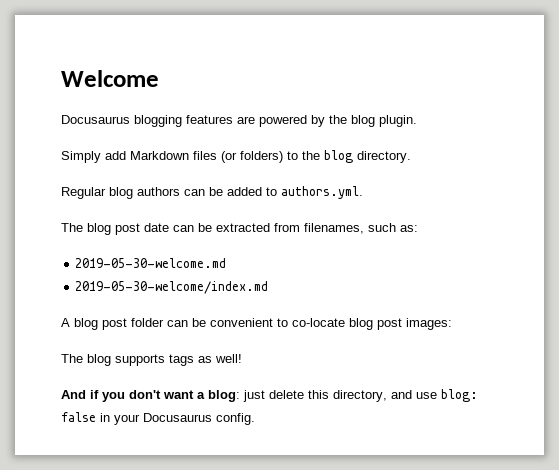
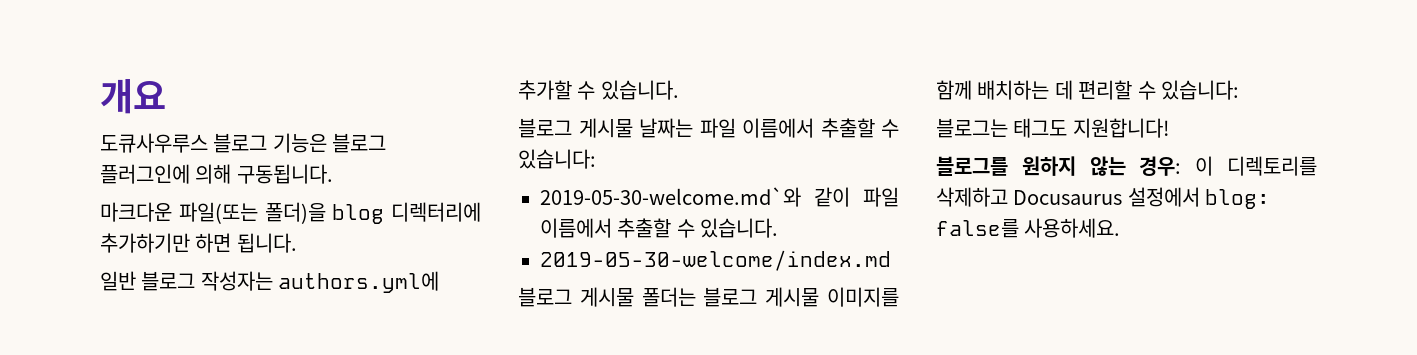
[61,70,159,87] [61,115,417,127] [61,150,411,163] [61,186,363,199] [61,223,418,235] [75,258,227,268] [75,281,269,294] [61,318,452,330] [61,354,242,366] [61,389,478,402] [61,412,255,425] Welcome // Docusaurus blogging features are powered by the blog plugin. // Simply add Markdown files (or folders) to the blog directory. // Regular blog authors can be added to authors.yml. // The blog post date can be extracted from filenames, such as: // 2019-05-30-welcome.md // 2019-05-30-welcome/index.md // A blog post folder can be convenient to co-locate blog post images: // The blog supports tags as well! // And if you don't want a blog: just delete this directory, and use blog: false in your Docusaurus config. -> [100,79,166,114] [100,133,387,153] [100,164,333,184] [100,202,481,224] [100,233,297,253] [100,271,440,293] [518,80,679,100] [518,118,899,138] [518,149,596,169] [540,187,899,207] [540,218,779,238] [540,250,891,271] [518,287,899,307] [936,80,1239,100] [936,118,1169,138] [936,156,1317,176] [936,187,1271,209] [936,218,1121,238] 개요 // 도큐사우루스 블로그 기능은 블로그 플러그인에 의해 구동됩니다. // 마크다운 파일(또는 폴더)을 blog 디렉터리에 추가하기만 하면 됩니다. // 일반 블로그 작성자는 authors.yml에 추가할 수 있습니다. // 블로그 게시물 날짜는 파일 이름에서 추출할 수 있습니다: // 2019-05-30-welcome.md`와 같이 파일 이름에서 추출할 수 있습니다. // 2019-05-30-welcome/index.md // 블로그 게시물 폴더는 블로그 게시물 이미지를 함께 배치하는 데 편리할 수 있습니다: // 블로그는 태그도 지원합니다! // 블로그를 원하지 않는 경우: 이 디렉토리를 삭제하고 Docusaurus 설정에서 blog: false를 사용하세요.

